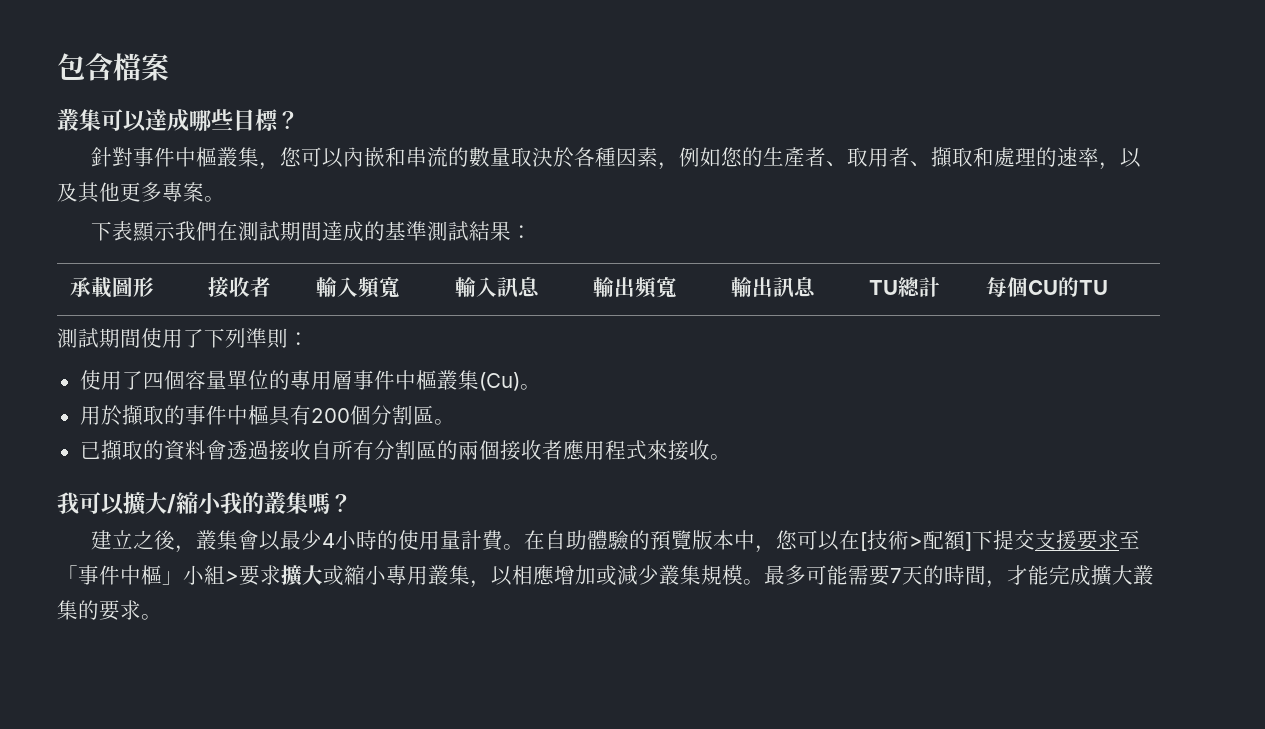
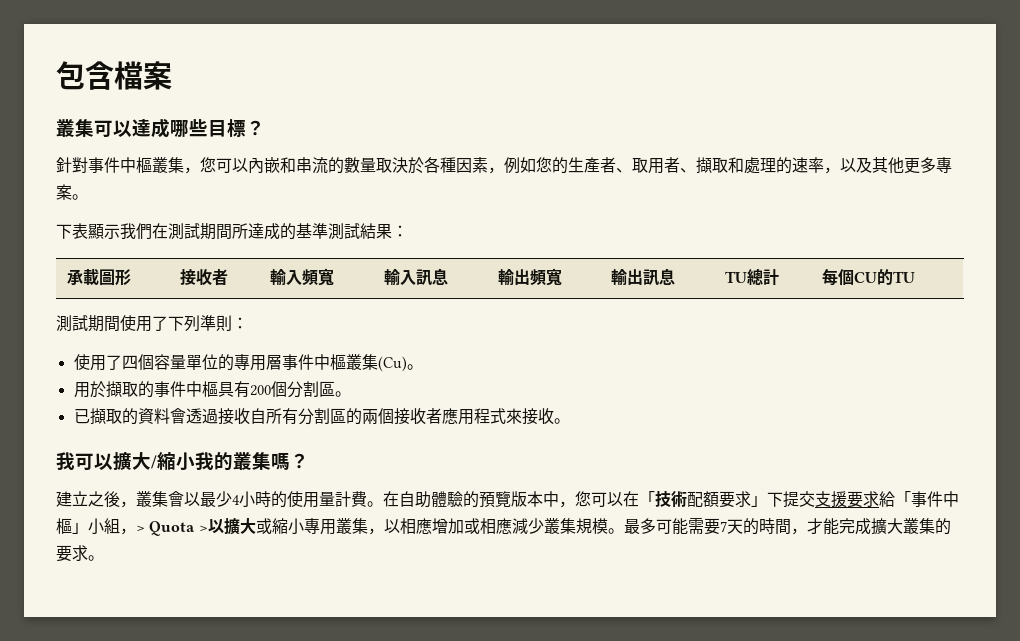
(322, 231) none -> [232,223,248,239] 所
[859,530,972,551] [技術>配額] -> [639,490,767,508] 「技術配額要求」
[1118,530,1140,549] 至 -> [879,491,895,507] 給
[225,565,281,586] >要求 -> [120,519,224,536] ，> Quota >以
(617, 575) none -> [479,518,512,534] 相應

